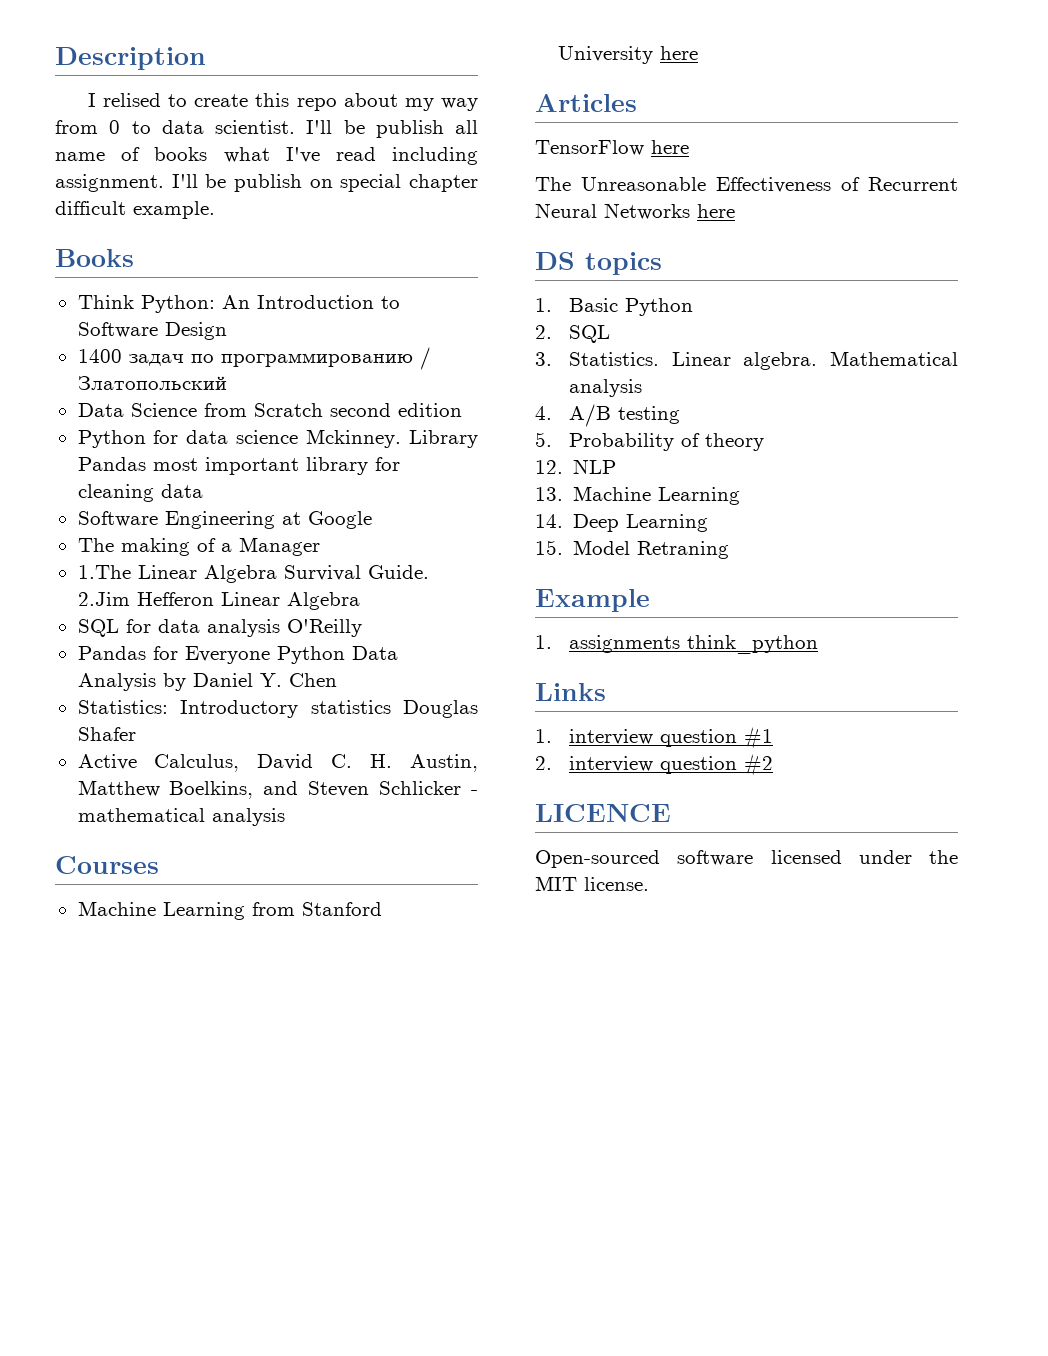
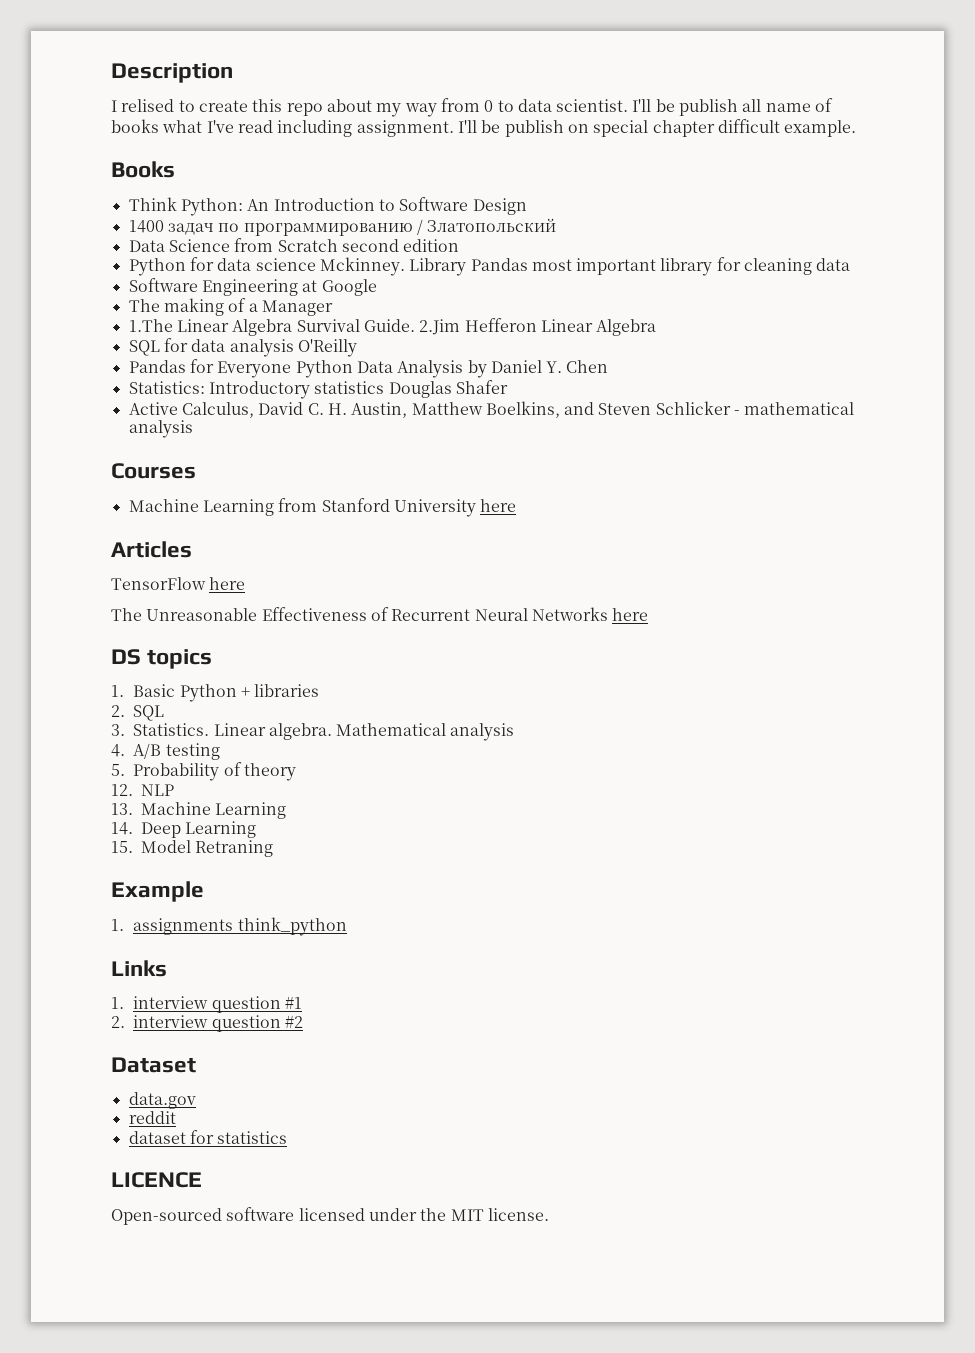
(694, 307) none -> [240,684,320,697] + libraries
(774, 764) none -> [111,1057,196,1073] [128,1092,196,1109] [128,1111,176,1124] [128,1130,288,1144] // Dataset // data.gov // reddit // dataset for statistics

